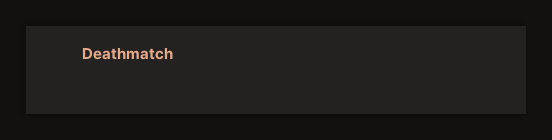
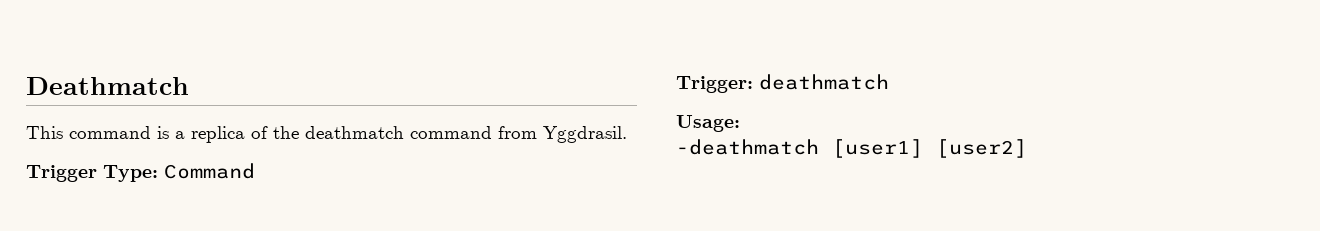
(173, 54) none -> [26,126,627,143] [26,163,255,182] [676,74,889,93] [676,115,740,132] [676,139,1027,158] // This command is a replica of the deathmatch command from Yggdrasil. // Trigger Type: Command // Trigger: deathmatch // Usage: // -deathmatch [user1] [user2]

